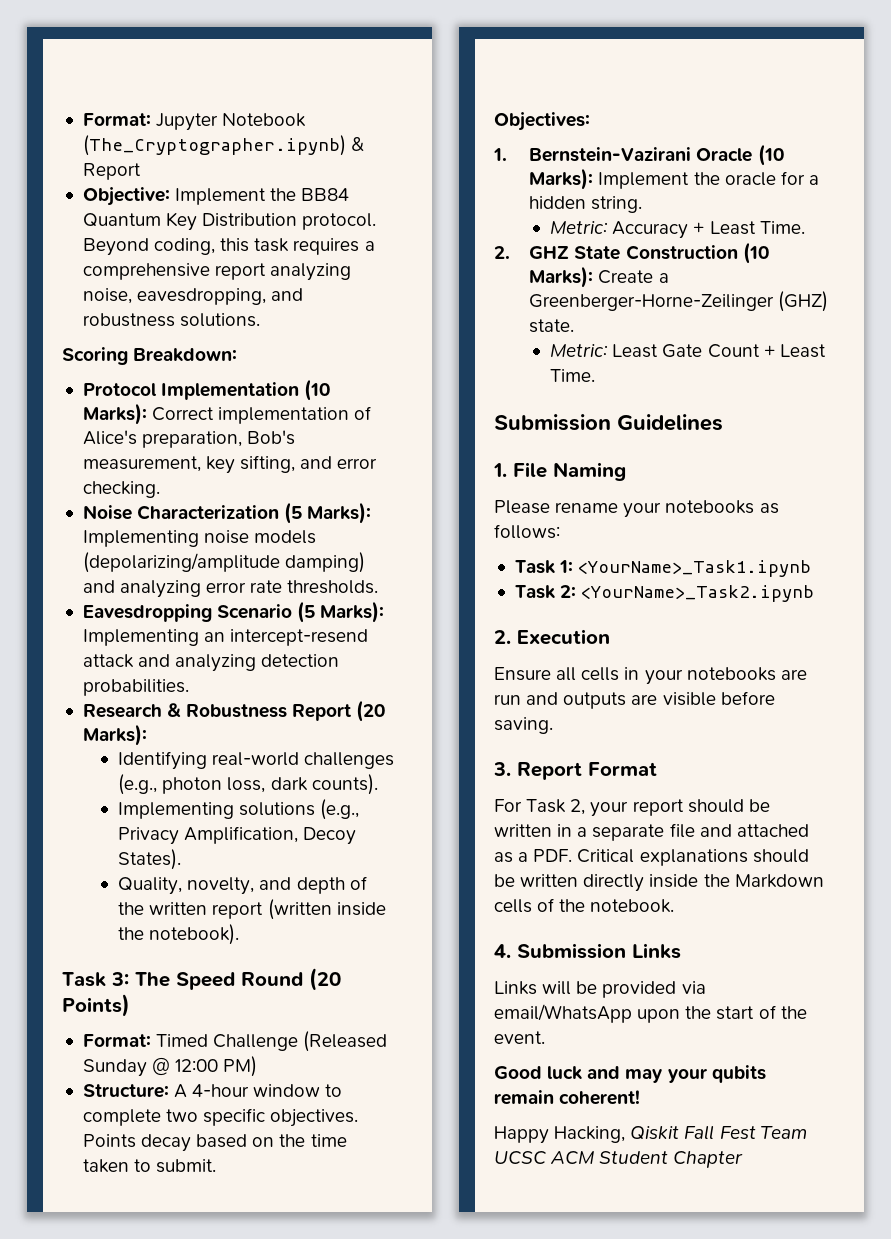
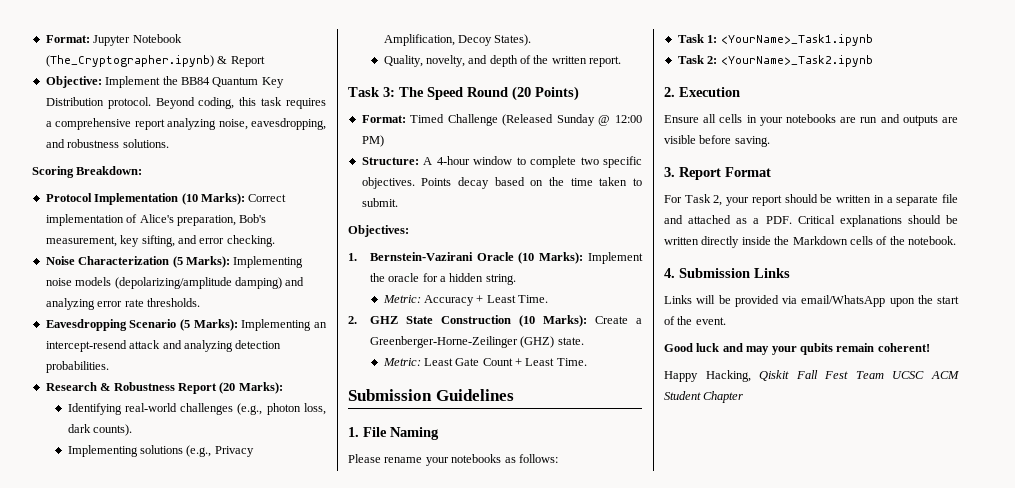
[212,899,386,920] [118,924,240,945] report (written inside the notebook). -> [589,56,622,67] report.

